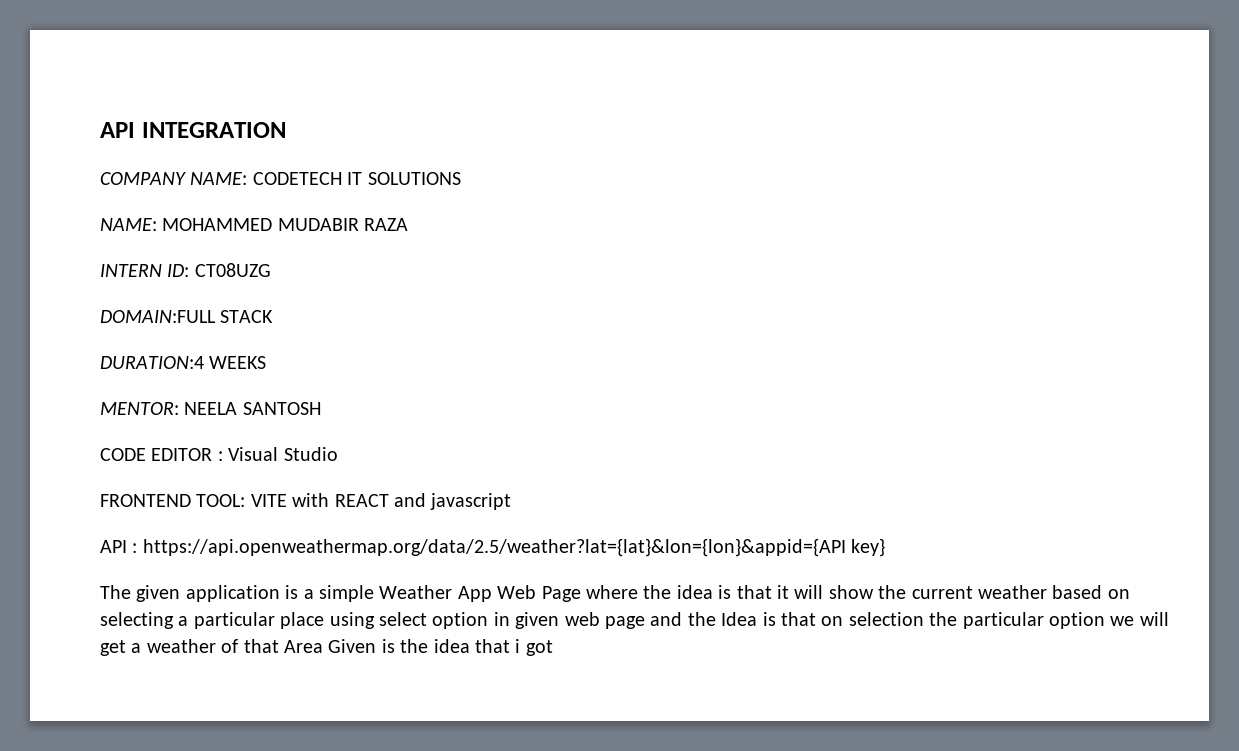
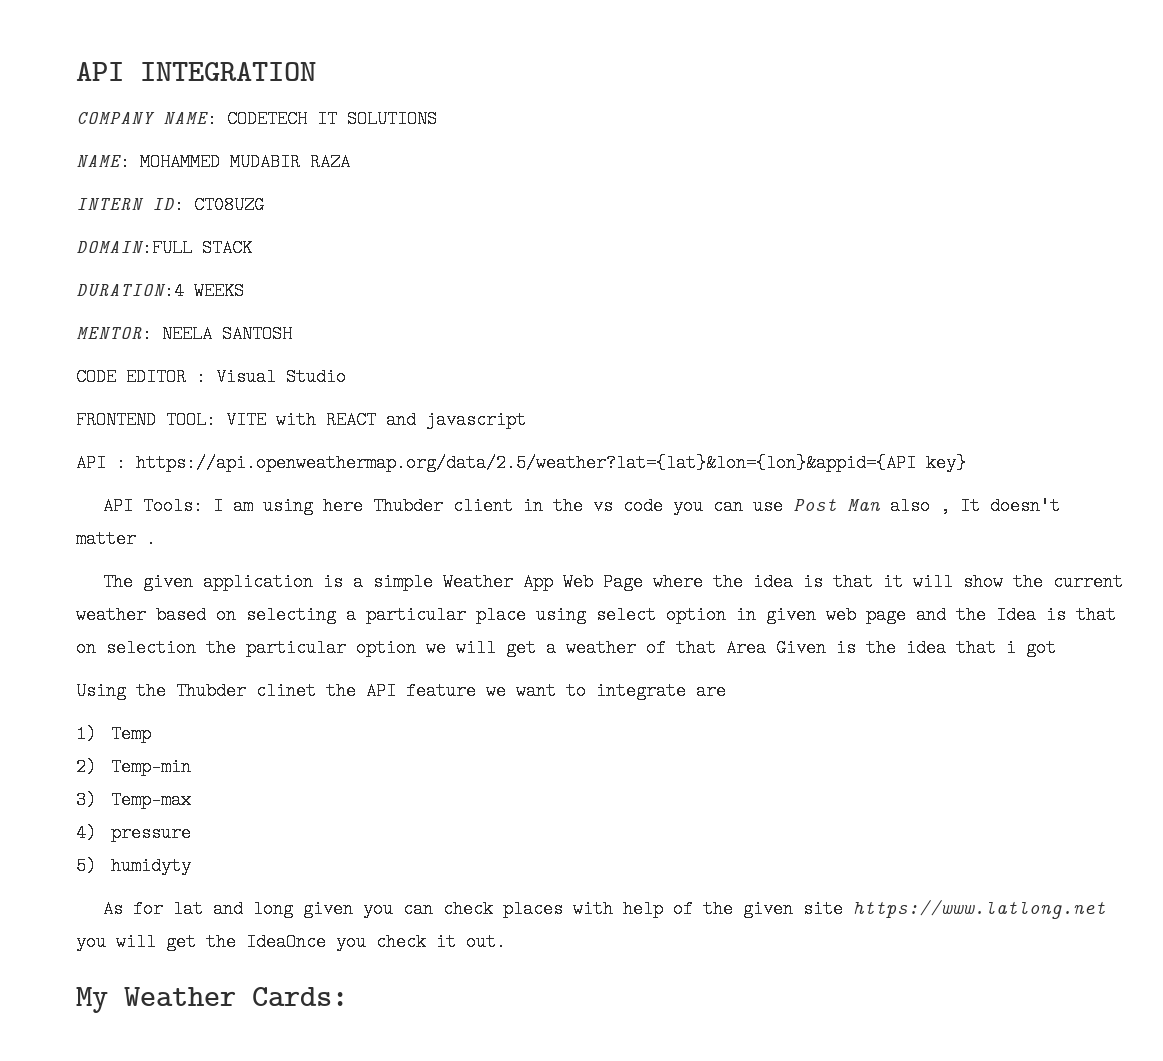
(886, 547) none -> [102,497,1060,515] [76,530,156,548] // API Tools: I am using here Thubder client in the vs code you can use Post Man also , It doesn't matter .
(553, 648) none -> [76,682,726,700] [76,725,151,743] [76,758,191,776] [76,791,191,809] [76,824,191,842] [76,857,191,875] [102,900,1106,919] [76,933,506,951] [76,987,348,1013] // Using the Thubder clinet the API feature we want to integrate are // 1) Temp // 2) Temp-min // 3) Temp-max // 4) pressure // 5) humidyty // As for lat and long given you can check places with help of the given site https://www.latlong.net you will get the IdeaOnce you check it out. // My Weather Cards:

